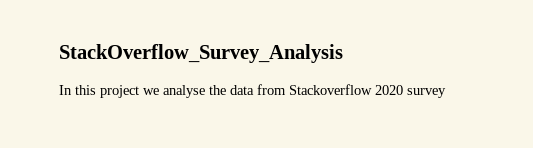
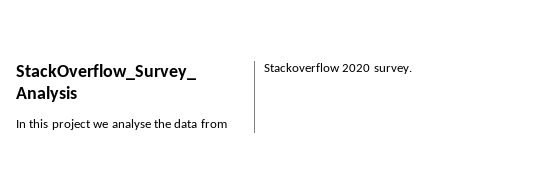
[407,88,446,98] survey -> [373,66,412,74] survey.

